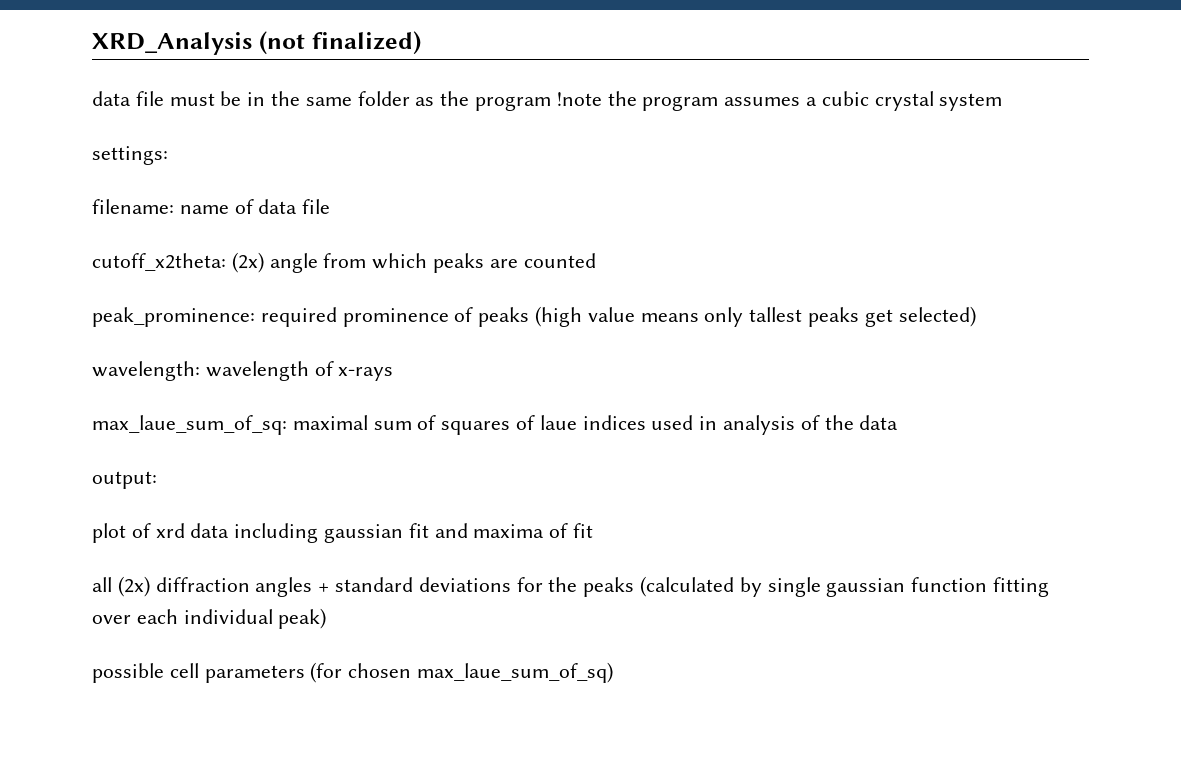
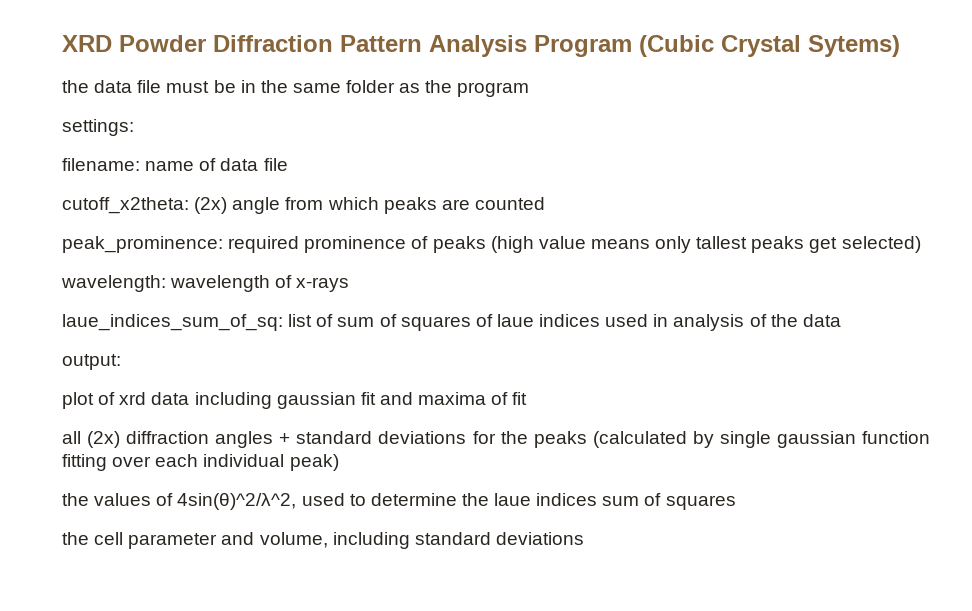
[92,31,421,55] XRD_Analysis (not finalized) // -> [62,35,900,57] [62,80,89,93] XRD Powder Diffraction Pattern Analysis Program (Cubic Crystal Sytems) // the
[556,91,1003,111] !note the program assumes a cubic crystal system -> (530, 89) none
[92,415,368,435] max_laue_sum_of_sq: maximal -> [62,314,334,331] laue_indices_sum_of_sq: list of
[92,662,614,683] possible cell parameters (for chosen max_laue_sum_of_sq) -> [62,493,736,510] [62,532,584,549] the values of 4sin(θ)^2/λ^2, used to determine the laue indices sum of squares // the cell parameter and volume, including standard deviations

